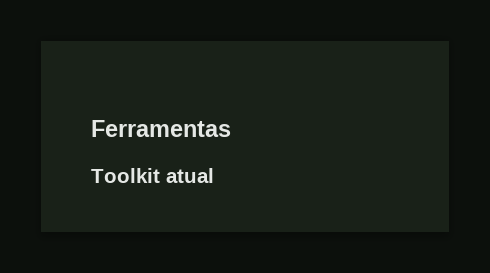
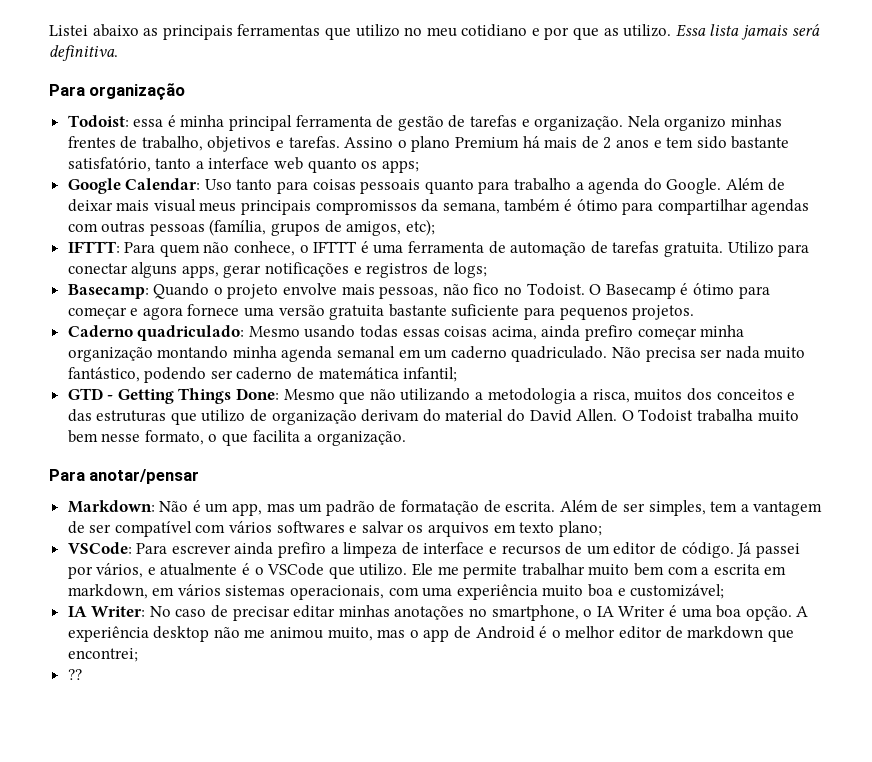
[91,120,231,137] [91,168,214,183] Ferramentas // Toolkit atual -> [49,24,820,40] [49,45,118,61] [49,83,186,100] [67,115,782,131] [67,136,790,152] [67,157,419,173] [67,178,785,194] [67,199,810,215] [67,219,435,236] [67,241,810,257] [67,262,488,278] [67,283,770,299] [67,304,695,320] [67,325,745,341] [67,346,806,362] [67,367,458,383] [67,388,796,404] [67,409,799,425] [67,430,406,446] [49,469,200,484] [67,500,823,516] [67,521,602,537] [67,542,800,558] [67,563,787,579] [67,584,725,600] [67,605,809,621] [67,626,794,642] [67,648,138,662] [67,669,82,680] Listei abaixo as principais ferramentas que utilizo no meu cotidiano e por que as utilizo. Essa lista jamais será definitiva. // Para organização // Todoist: essa é minha principal ferramenta de gestão de tarefas e organização. Nela organizo minhas frentes de trabalho, objetivos e tarefas. Assino o plano Premium há mais de 2 anos e tem sido bastante satisfatório, tanto a interface web quanto os apps; // Google Calendar: Uso tanto para coisas pessoais quanto para trabalho a agenda do Google. Além de deixar mais visual meus principais compromissos da semana, também é ótimo para compartilhar agendas com outras pessoas (família, grupos de amigos, etc); // IFTTT: Para quem não conhece, o IFTTT é uma ferramenta de automação de tarefas gratuita. Utilizo para conectar alguns apps, gerar notificações e registros de logs; // Basecamp: Quando o projeto envolve mais pessoas, não fico no Todoist. O Basecamp é ótimo para começar e agora fornece uma versão gratuita bastante suficiente para pequenos projetos. // Caderno quadriculado: Mesmo usando todas essas coisas acima, ainda prefiro começar minha organização montando minha agenda semanal em um caderno quadriculado. Não precisa ser nada muito fantástico, podendo ser caderno de matemática infantil; // GTD - Getting Things Done: Mesmo que não utilizando a metodologia a risca, muitos dos conceitos e das estruturas que utilizo de organização derivam do material do David Allen. O Todoist trabalha muito bem nesse formato, o que facilita a organização. // Para anotar/pensar // Markdown: Não é um app, mas um padrão de formatação de escrita. Além de ser simples, tem a vantagem de ser compatível com vários softwares e salvar os arquivos em texto plano; // VSCode: Para escrever ainda prefiro a limpeza de interface e recursos de um editor de código. Já passei por vários, e atualmente é o VSCode que utilizo. Ele me permite trabalhar muito bem com a escrita em markdown, em vários sistemas operacionais, com uma experiência muito boa e customizável; // IA Writer: No caso de precisar editar minhas anotações no smartphone, o IA Writer é uma boa opção. A experiência desktop não me animou muito, mas o app de Android é o melhor editor de markdown que encontrei; // ??

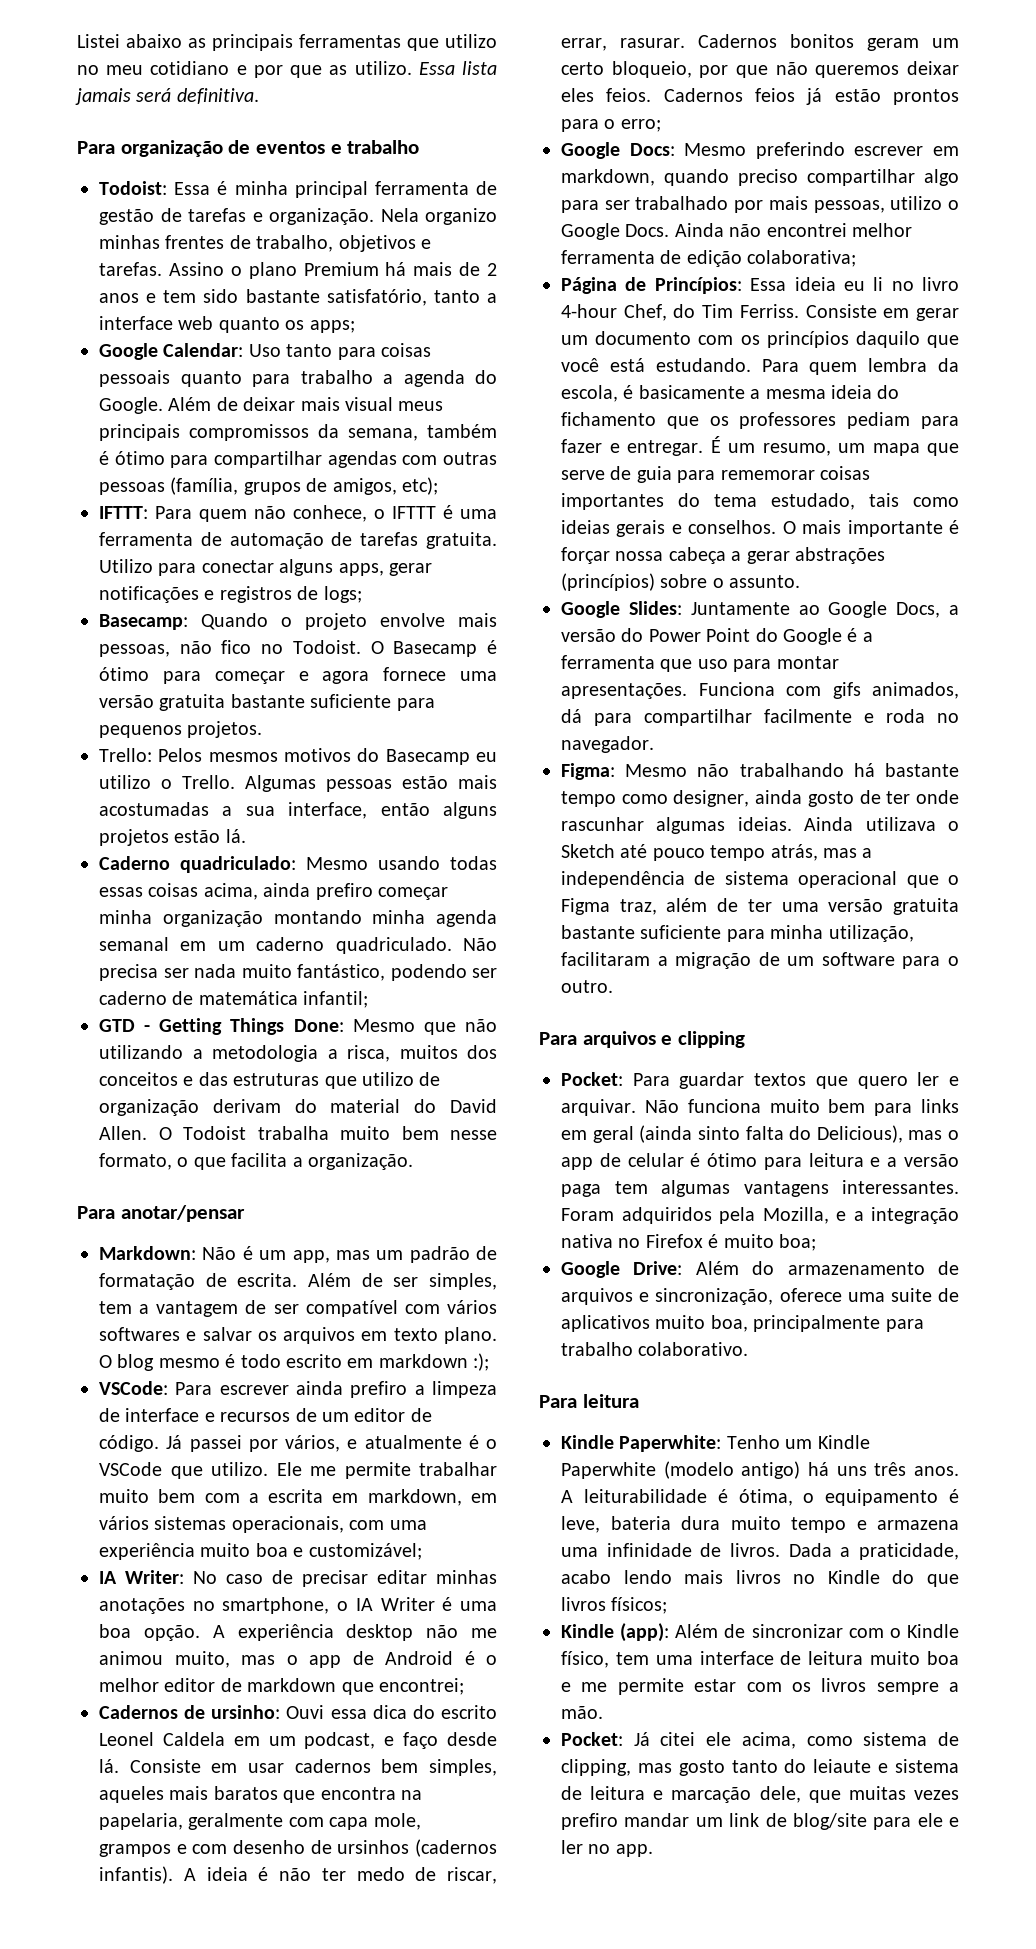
(186, 91) none -> [228,140,420,154] de eventos e trabalho
[133,119,164,127] essa -> [174,182,211,195] Essa
(695, 312) none -> [99,748,497,765] [99,775,497,792] [99,802,497,819] [99,829,246,846] // Trello: Pelos mesmos motivos do Basecamp eu utilizo o Trello. Algumas pessoas estão mais acostumadas a sua interface, então alguns projetos estão lá.
[558,521,602,537] plano; -> [443,1327,497,1344] [99,1353,490,1371] plano. O blog mesmo é todo escrito em markdown :);
[67,669,82,680] ?? -> [99,1705,498,1719] [99,1732,497,1749] [99,1759,497,1776] [99,1786,422,1803] [99,1813,421,1830] [99,1839,497,1857] [99,1866,497,1884] [561,34,959,51] [561,61,960,78] [561,88,959,105] [561,119,661,132] [561,142,959,159] [561,169,959,186] [561,196,959,213] [561,223,912,240] [561,250,857,267] [561,277,959,294] [561,304,959,321] [561,331,959,348] [561,358,959,375] [561,385,900,402] [561,412,959,429] [561,436,959,456] [561,466,870,483] [561,493,959,510] [561,520,959,537] [561,547,885,564] [561,573,801,591] [561,601,959,618] [561,628,873,645] [561,655,839,672] [561,682,959,699] [561,709,959,726] [561,736,654,753] [561,763,959,780] [561,790,959,807] [561,817,959,834] [561,844,873,861] [561,871,959,888] [561,898,959,915] [561,925,914,942] [561,952,959,969] [561,980,613,993] [539,1031,746,1048] [561,1072,959,1089] [561,1099,959,1116] [561,1125,959,1143] [561,1153,959,1170] [561,1180,959,1197] [561,1207,959,1224] [561,1234,816,1251] [561,1261,959,1278] [561,1288,959,1305] [561,1315,924,1332] [561,1342,749,1356] [539,1394,639,1408] [561,1435,870,1452] [561,1461,960,1479] [561,1489,959,1506] [561,1516,959,1533] [561,1543,959,1560] [561,1570,959,1587] [561,1597,668,1614] [561,1623,959,1642] [561,1651,959,1668] [561,1678,959,1695] [561,1706,603,1719] [561,1732,959,1749] [561,1759,959,1776] [561,1786,959,1803] [561,1813,959,1830] [561,1840,653,1857] Cadernos de ursinho: Ouvi essa dica do escrito Leonel Caldela em um podcast, e faço desde lá. Consiste em usar cadernos bem simples, aqueles mais baratos que encontra na papelaria, geralmente com capa mole, grampos e com desenho de ursinhos (cadernos infantis). A ideia é não ter medo de riscar, errar, rasurar. Cadernos bonitos geram um certo bloqueio, por que não queremos deixar eles feios. Cadernos feios já estão prontos para o erro; // Google Docs: Mesmo preferindo escrever em markdown, quando preciso compartilhar algo para ser trabalhado por mais pessoas, utilizo o Google Docs. Ainda não encontrei melhor ferramenta de edição colaborativa; // Página de Princípios: Essa ideia eu li no livro 4-hour Chef, do Tim Ferriss. Consiste em gerar um documento com os princípios daquilo que você está estudando. Para quem lembra da escola, é basicamente a mesma ideia do fichamento que os professores pediam para fazer e entregar. É um resumo, um mapa que serve de guia para rememorar coisas importantes do tema estudado, tais como ideias gerais e conselhos. O mais importante é forçar nossa cabeça a gerar abstrações (princípios) sobre o assunto. // Google Slides: Juntamente ao Google Docs, a versão do Power Point do Google é a ferramenta que uso para montar apresentações. Funciona com gifs animados, dá para compartilhar facilmente e roda no navegador. // Figma: Mesmo não trabalhando há bastante tempo como designer, ainda gosto de ter onde rascunhar algumas ideias. Ainda utilizava o Sketch até pouco tempo atrás, mas a independência de sistema operacional que o Figma traz, além de ter uma versão gratuita bastante suficiente para minha utilização, facilitaram a migração de um software para o outro. // Para arquivos e clipping // Pocket: Para guardar textos que quero ler e arquivar. Não funciona muito bem para links em geral (ainda sinto falta do Delicious), mas o app de celular é ótimo para leitura e a versão paga tem algumas vantagens interessantes. Foram adquiridos pela Mozilla, e a integração nativa no Firefox é muito boa; // Google Drive: Além do armazenamento de arquivos e sincronização, oferece uma suite de aplicativos muito boa, principalmente para trabalho colaborativo. // Para leitura // Kindle Paperwhite: Tenho um Kindle Paperwhite (modelo antigo) há uns três anos. A leiturabilidade é ótima, o equipamento é leve, bateria dura muito tempo e armazena uma infinidade de livros. Dada a praticidade, acabo lendo mais livros no Kindle do que livros físicos; // Kindle (app): Além de sincronizar com o Kindle físico, tem uma interface de leitura muito boa e me permite estar com os livros sempre a mão. // Pocket: Já citei ele acima, como sistema de clipping, mas gosto tanto do leiaute e sistema de leitura e marcação dele, que muitas vezes prefiro mandar um link de blog/site para ele e ler no app.

